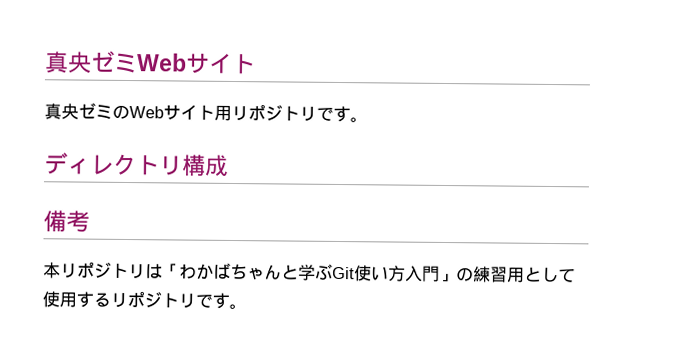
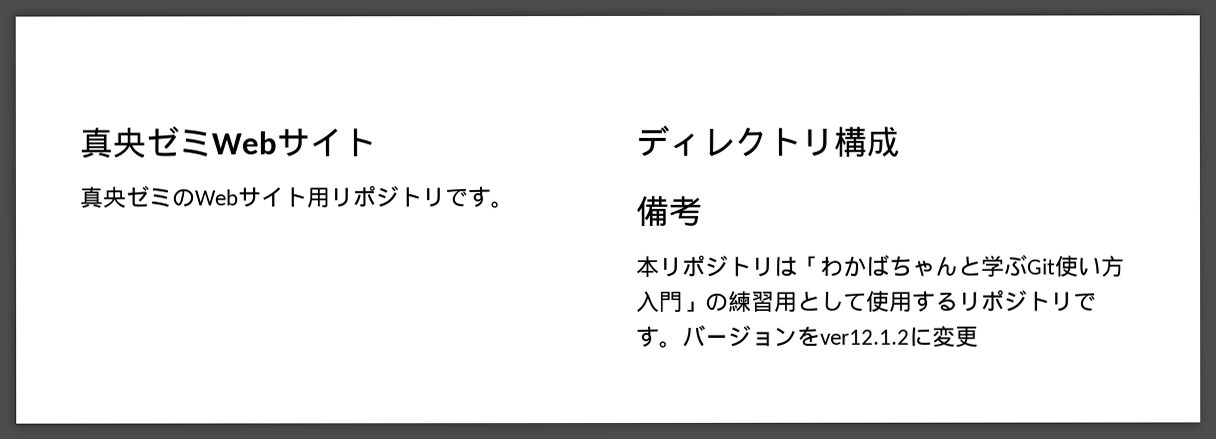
(247, 306) none -> [682,324,979,348] バージョンをver12.1.2に変更

